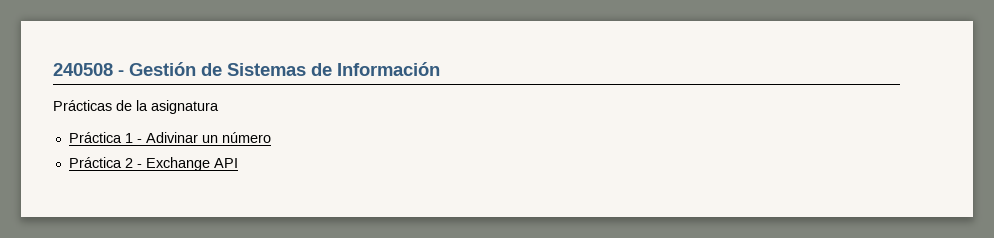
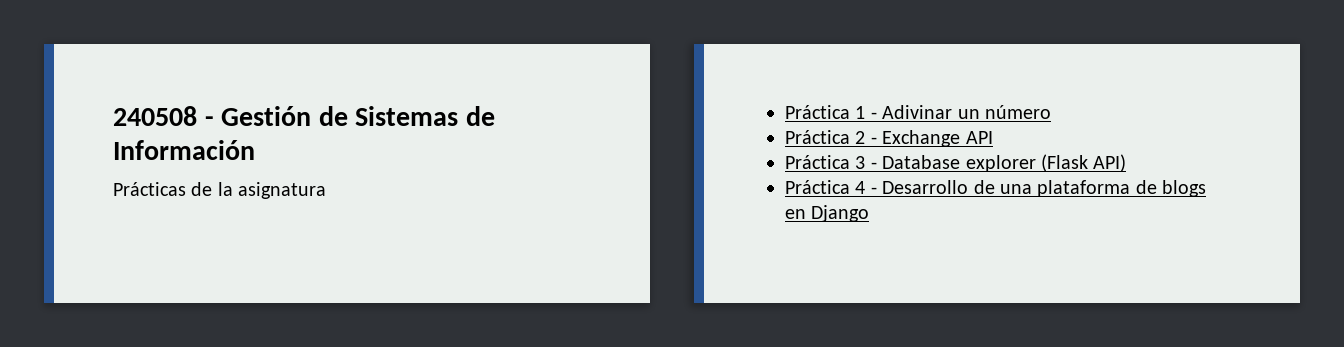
(238, 163) none -> [785,154,1127,172] [785,180,1207,197] [785,205,870,222] // Práctica 3 - Database explorer (Flask API) // Práctica 4 - Desarrollo de una plataforma de blogs en Django

